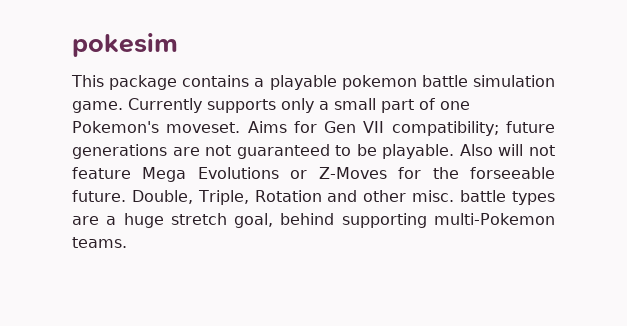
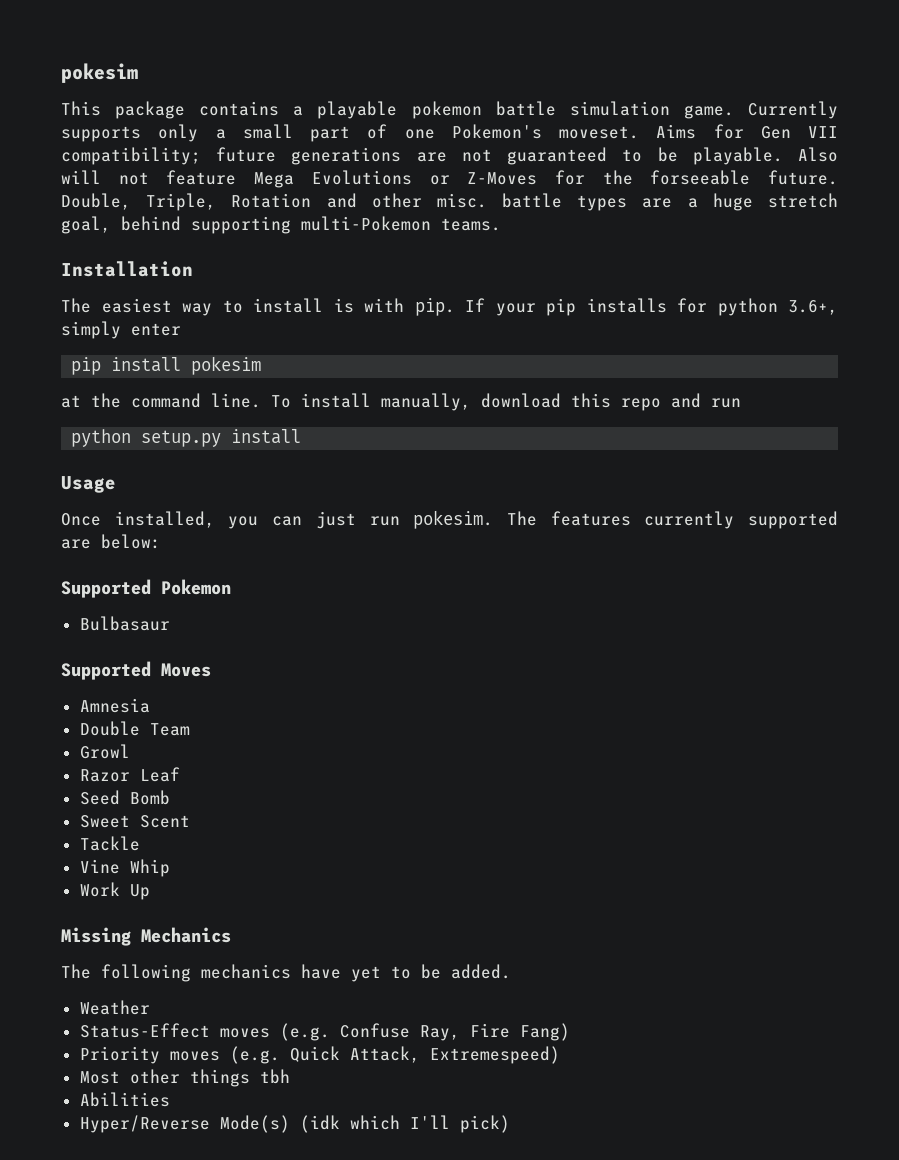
(127, 242) none -> [61,261,193,277] [61,298,838,316] [61,321,181,339] [71,356,262,375] [61,393,741,411] [71,429,302,447] [61,476,116,493] [61,510,838,529] [61,534,161,549] [61,579,231,598] [79,616,170,631] [61,661,211,680] [79,698,150,713] [79,721,190,736] [79,744,130,759] [79,767,180,782] [79,790,170,805] [79,815,190,828] [79,836,140,851] [79,859,170,877] [79,882,150,900] [61,927,231,946] [61,964,511,982] [79,1000,150,1015] [79,1023,570,1041] [79,1046,560,1064] [79,1069,290,1087] [79,1092,170,1107] [79,1115,510,1133] // Installation // The easiest way to install is with pip. If your pip installs for python 3.6+, simply enter // pip install pokesim // at the command line. To install manually, download this repo and run // python setup.py install // Usage // Once installed, you can just run pokesim. The features currently supported are below: // Supported Pokemon // Bulbasaur // Supported Moves // Amnesia // Double Team // Growl // Razor Leaf // Seed Bomb // Sweet Scent // Tackle // Vine Whip // Work Up // Missing Mechanics // The following mechanics have yet to be added. // Weather // Status-Effect moves (e.g. Confuse Ray, Fire Fang) // Priority moves (e.g. Quick Attack, Extremespeed) // Most other things tbh // Abilities // Hyper/Reverse Mode(s) (idk which I'll pick)

